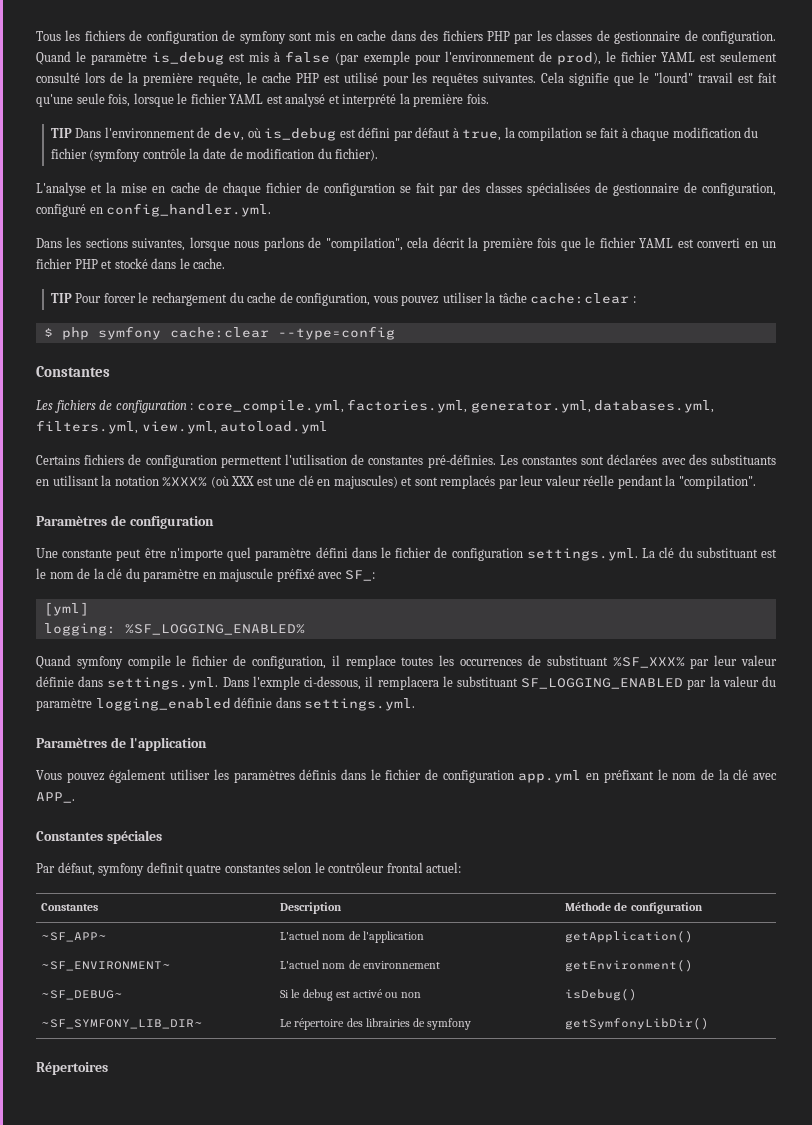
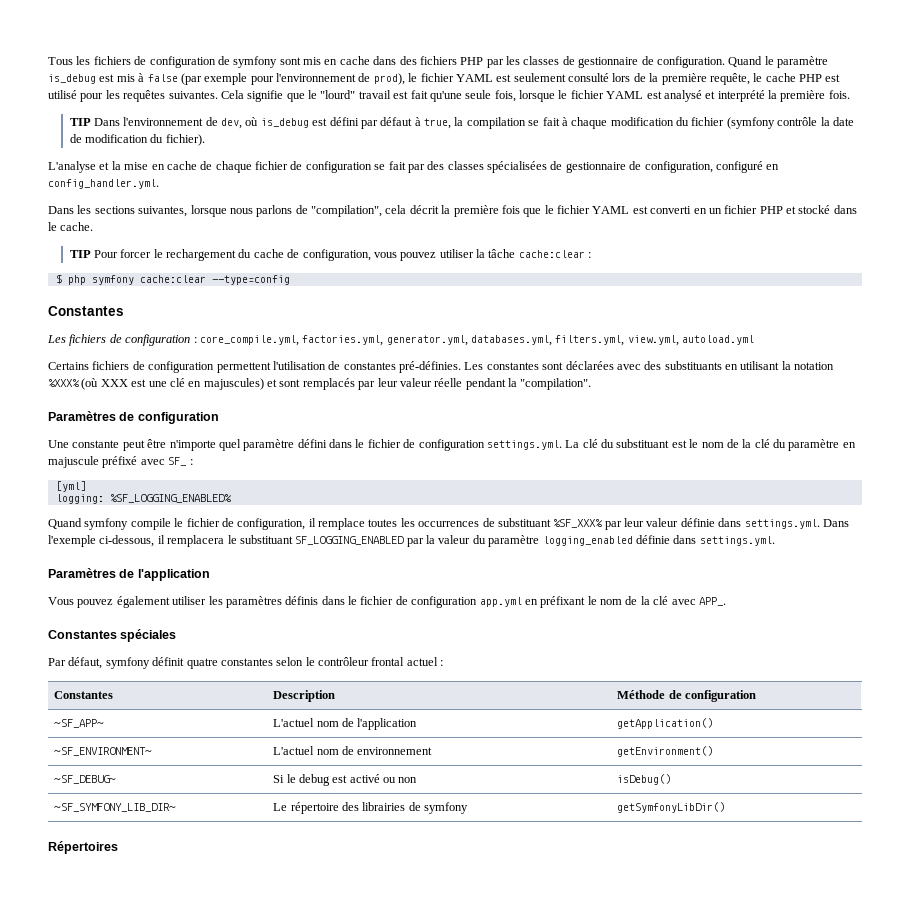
[344,570,375,581] SF_: -> [168,457,193,466] SF_ :
[252,676,300,690] l'exmple -> [48,535,96,547] l'exemple
[146,862,184,873] definit -> [152,657,185,666] définit
[426,862,462,873] actuel: -> [406,657,444,666] actuel :

